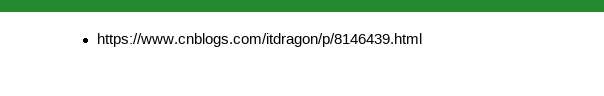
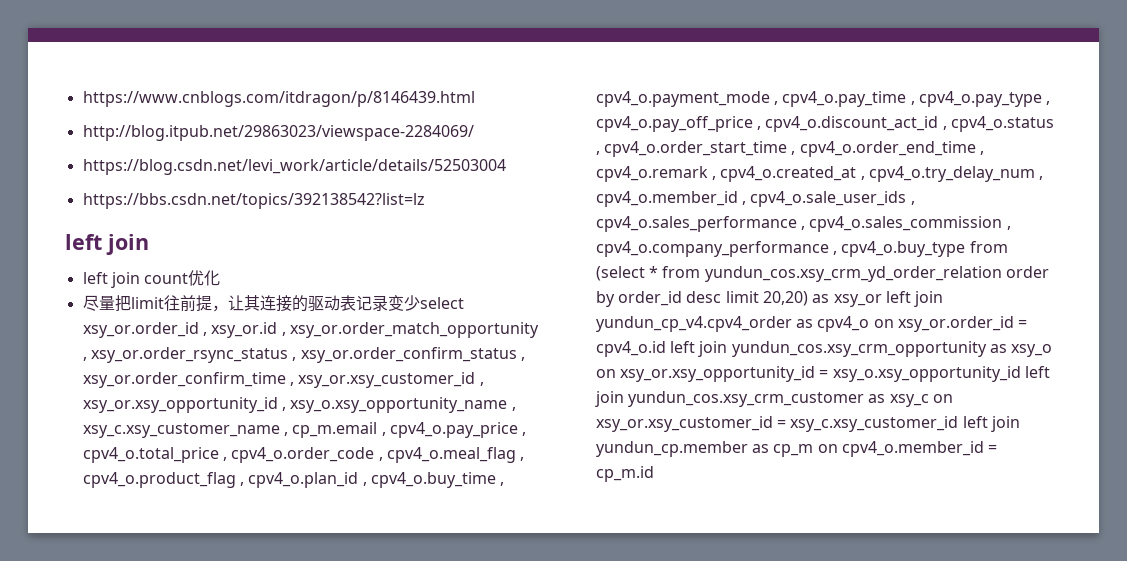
(422, 40) none -> [82,125,474,141] [82,159,506,175] [82,193,425,209] [65,234,149,255] [82,270,221,288] [82,295,464,312] [82,322,539,338] [82,347,525,363] [82,372,484,388] [82,397,516,413] [82,422,527,438] [82,447,525,463] [82,472,505,488] [595,91,1051,107] [595,116,1054,132] [595,141,984,157] [595,166,1044,182] [595,191,915,207] [595,216,1011,232] [595,241,1008,257] [595,266,1049,282] [595,291,944,307] [595,316,1028,332] [595,341,1053,357] [595,366,1050,382] [594,391,953,407] [595,416,1020,432] [595,441,998,457] [595,466,654,482] // http://blog.itpub.net/29863023/viewspace-2284069/ // https://blog.csdn.net/levi_work/article/details/52503004 // https://bbs.csdn.net/topics/392138542?list=lz // left join // left join count优化 // 尽量把limit往前提，让其连接的驱动表记录变少select xsy_or.order_id , xsy_or.id , xsy_or.order_match_opportunity , xsy_or.order_rsync_status , xsy_or.order_confirm_status , xsy_or.order_confirm_time , xsy_or.xsy_customer_id , xsy_or.xsy_opportunity_id , xsy_o.xsy_opportunity_name , xsy_c.xsy_customer_name , cp_m.email , cpv4_o.pay_price , cpv4_o.total_price , cpv4_o.order_code , cpv4_o.meal_flag , cpv4_o.product_flag , cpv4_o.plan_id , cpv4_o.buy_time , cpv4_o.payment_mode , cpv4_o.pay_time , cpv4_o.pay_type , cpv4_o.pay_off_price , cpv4_o.discount_act_id , cpv4_o.status , cpv4_o.order_start_time , cpv4_o.order_end_time , cpv4_o.remark , cpv4_o.created_at , cpv4_o.try_delay_num , cpv4_o.member_id , cpv4_o.sale_user_ids , cpv4_o.sales_performance , cpv4_o.sales_commission , cpv4_o.company_performance , cpv4_o.buy_type from (select * from yundun_cos.xsy_crm_yd_order_relation order by order_id desc limit 20,20) as xsy_or left join yundun_cp_v4.cpv4_order as cpv4_o on xsy_or.order_id = cpv4_o.id left join yundun_cos.xsy_crm_opportunity as xsy_o on xsy_or.xsy_opportunity_id = xsy_o.xsy_opportunity_id left join yundun_cos.xsy_crm_customer as xsy_c on xsy_or.xsy_customer_id = xsy_c.xsy_customer_id left join yundun_cp.member as cp_m on cpv4_o.member_id = cp_m.id

